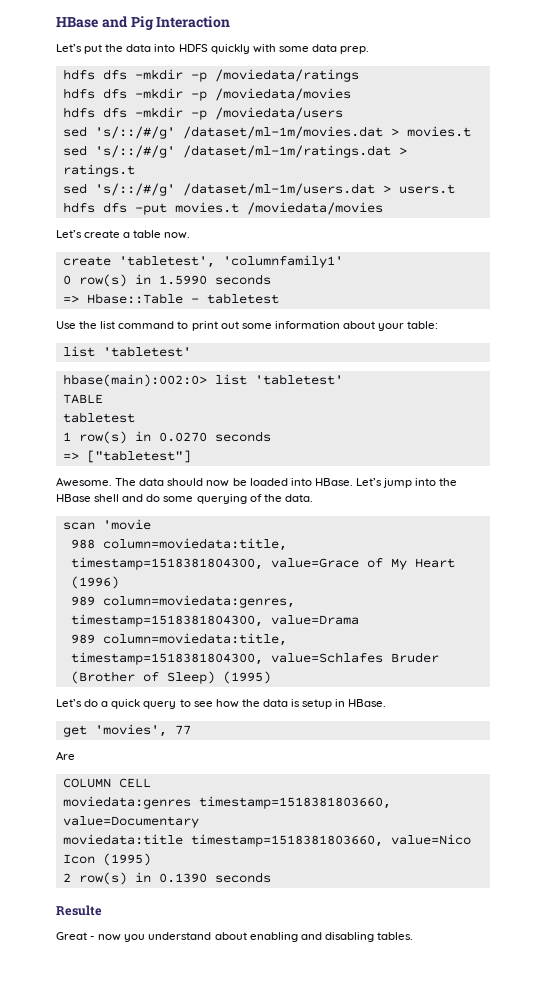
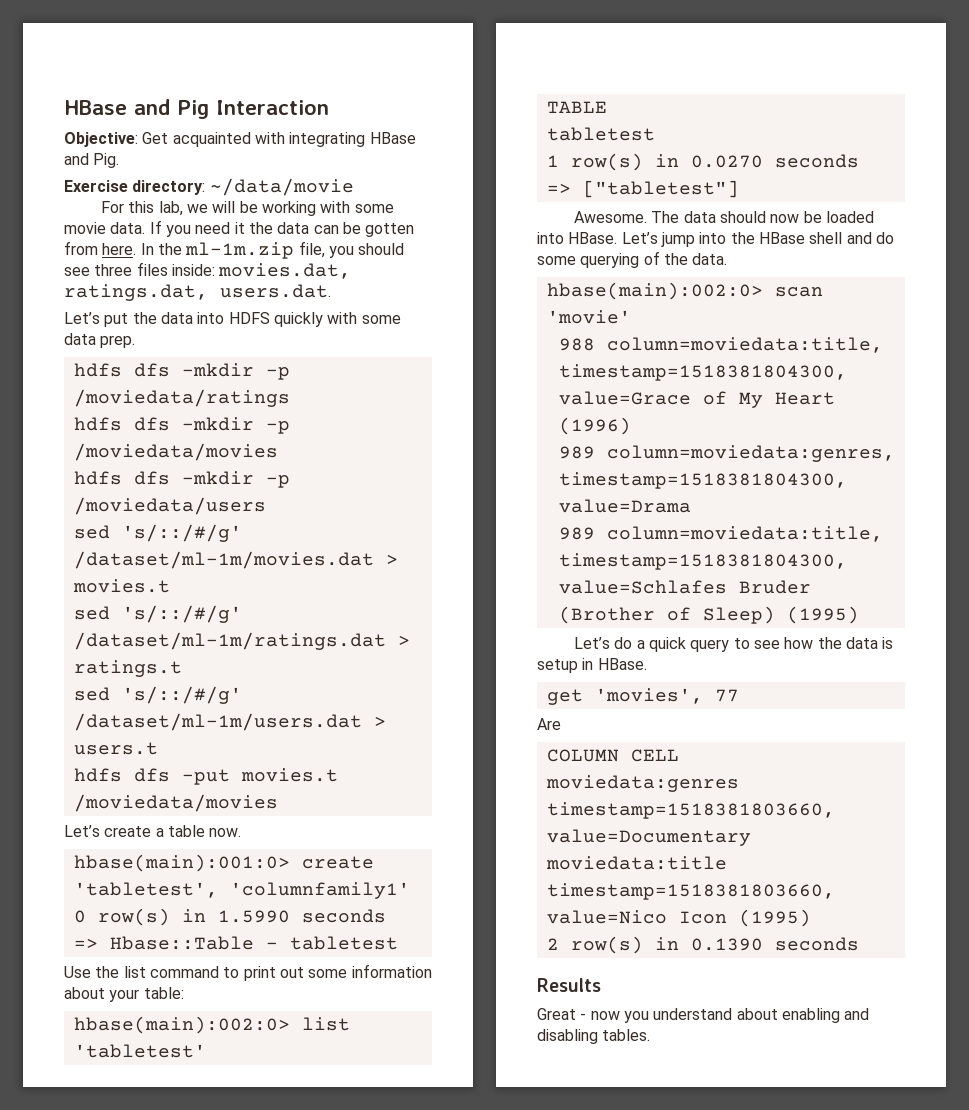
(231, 22) none -> [64,132,416,147] [64,153,120,168] [64,178,354,196] [100,201,394,216] [64,220,415,237] [64,241,405,259] [64,262,352,279] [64,284,331,301] // Objective: Get acquainted with integrating HBase and Pig. // Exercise directory: ~/data/movie // For this lab, we will be working with some movie data. If you need it the data can be gotten from here. In the ml-1m.zip file, you should see three files inside: movies.dat, ratings.dat, users.dat.
(191, 235) none -> [73,854,290,872] hbase(main):001:0>
[62,346,191,357] // list 'tabletest' -> (184, 993) none
[62,519,151,530] scan 'movie -> [546,282,823,300] [546,310,631,324] hbase(main):002:0> scan 'movie'
[56,905,102,916] Resulte -> [537,978,601,992] Results

